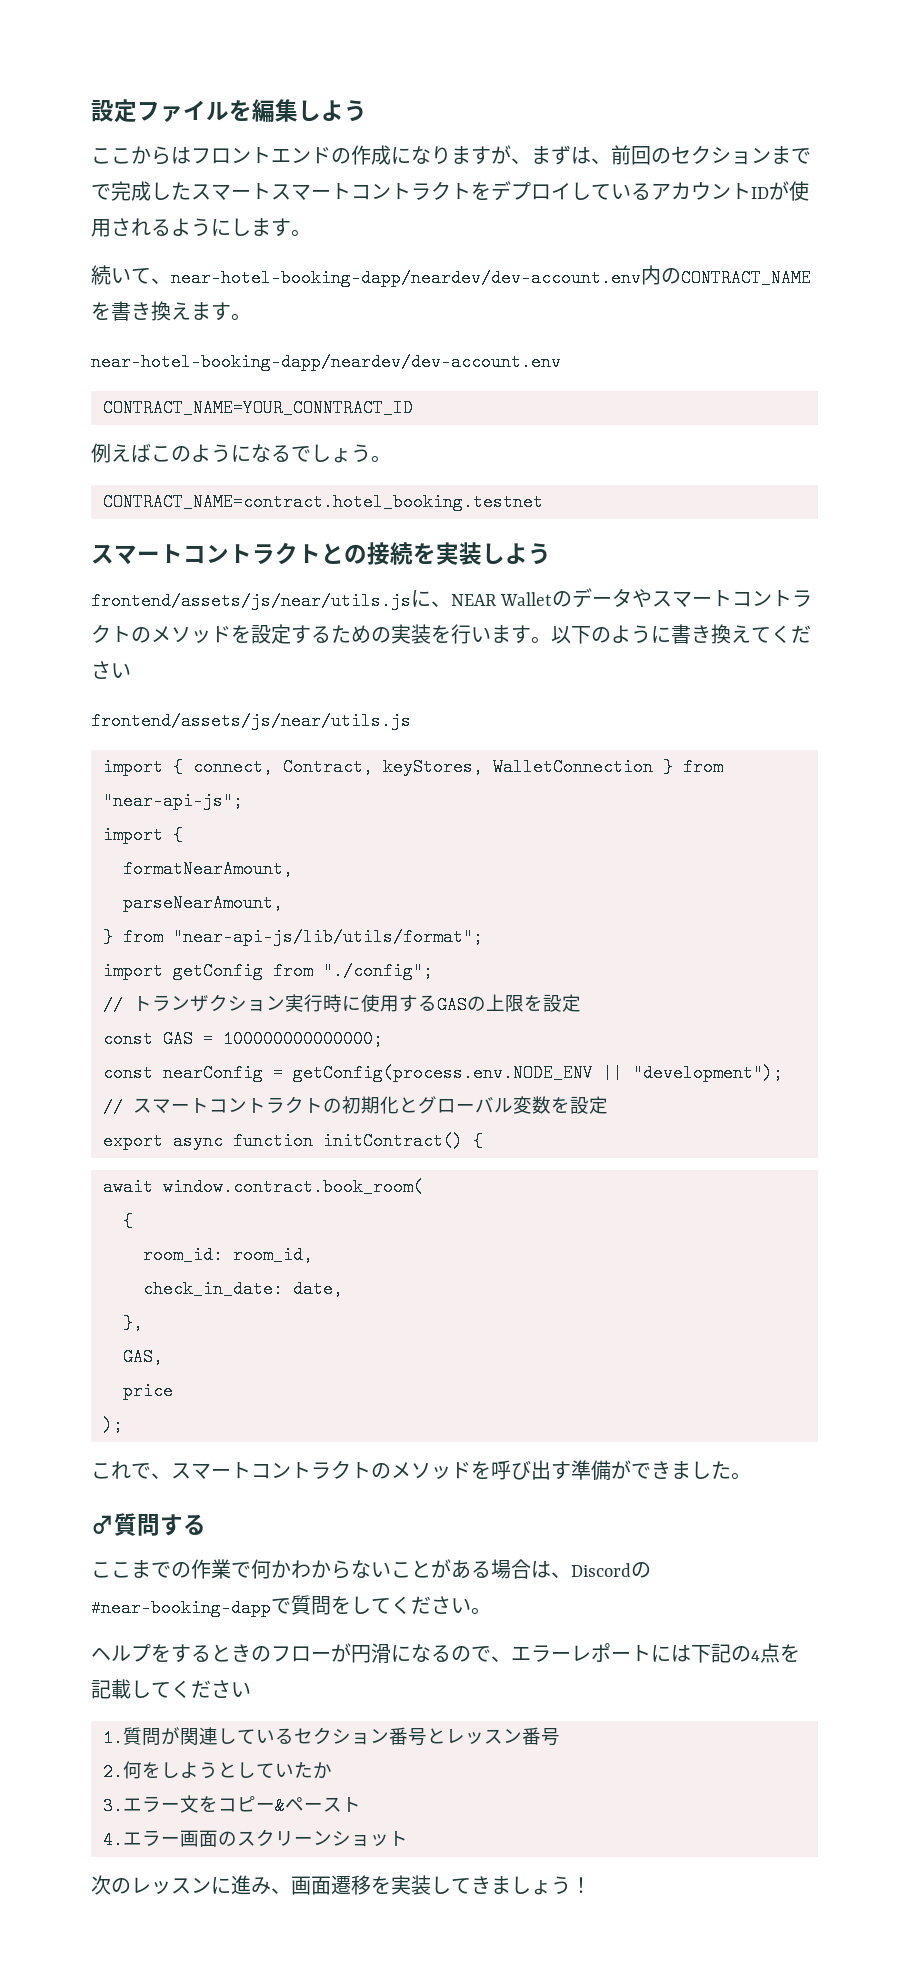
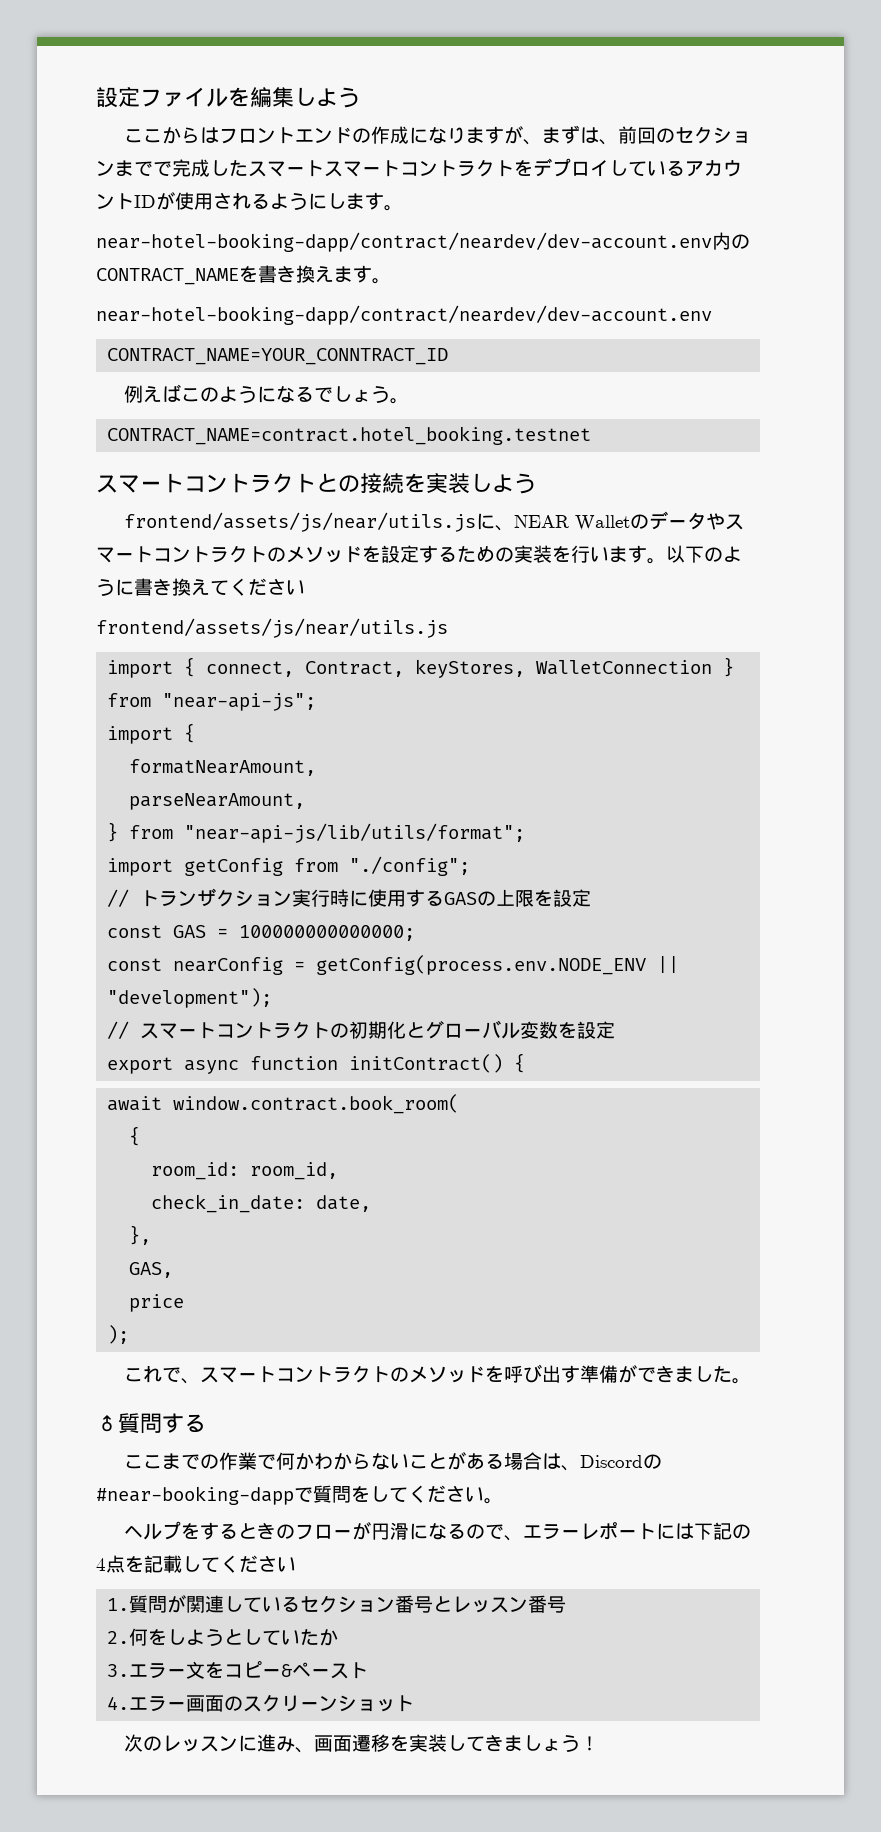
[91,265,641,287] 続いて、near-hotel-booking-dapp/neardev/dev-account.env -> [96,232,712,252] near-hotel-booking-dapp/contract/neardev/dev-account.env
[91,353,561,371] near-hotel-booking-dapp/neardev/dev-account.env -> [96,305,712,325] near-hotel-booking-dapp/contract/neardev/dev-account.env

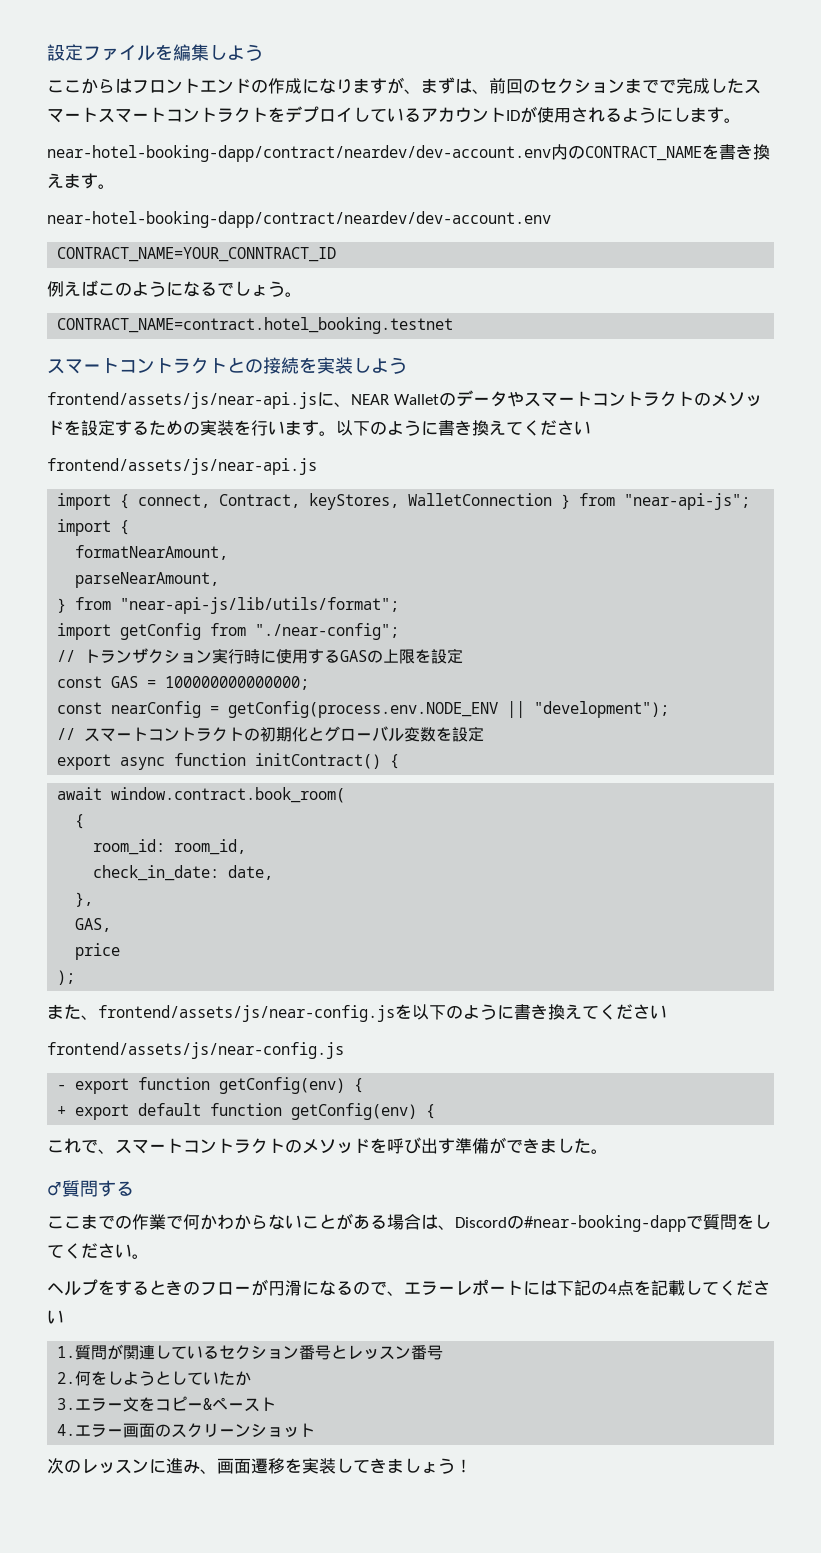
[123,512,476,532] frontend/assets/js/near/utils.js -> [47,392,317,409] frontend/assets/js/near-api.js
[96,618,448,638] frontend/assets/js/near/utils.js -> [47,458,317,475] frontend/assets/js/near-api.js
[349,856,471,876] "./config"; -> [255,623,400,640] "./near-config";
(130, 1334) none -> [47,1004,667,1022] [47,1042,344,1059] [57,1077,364,1094] [57,1103,436,1120] // また、frontend/assets/js/near-config.jsを以下のように書き換えてください // frontend/assets/js/near-config.js // - export function getConfig(env) { // + export default function getConfig(env) {

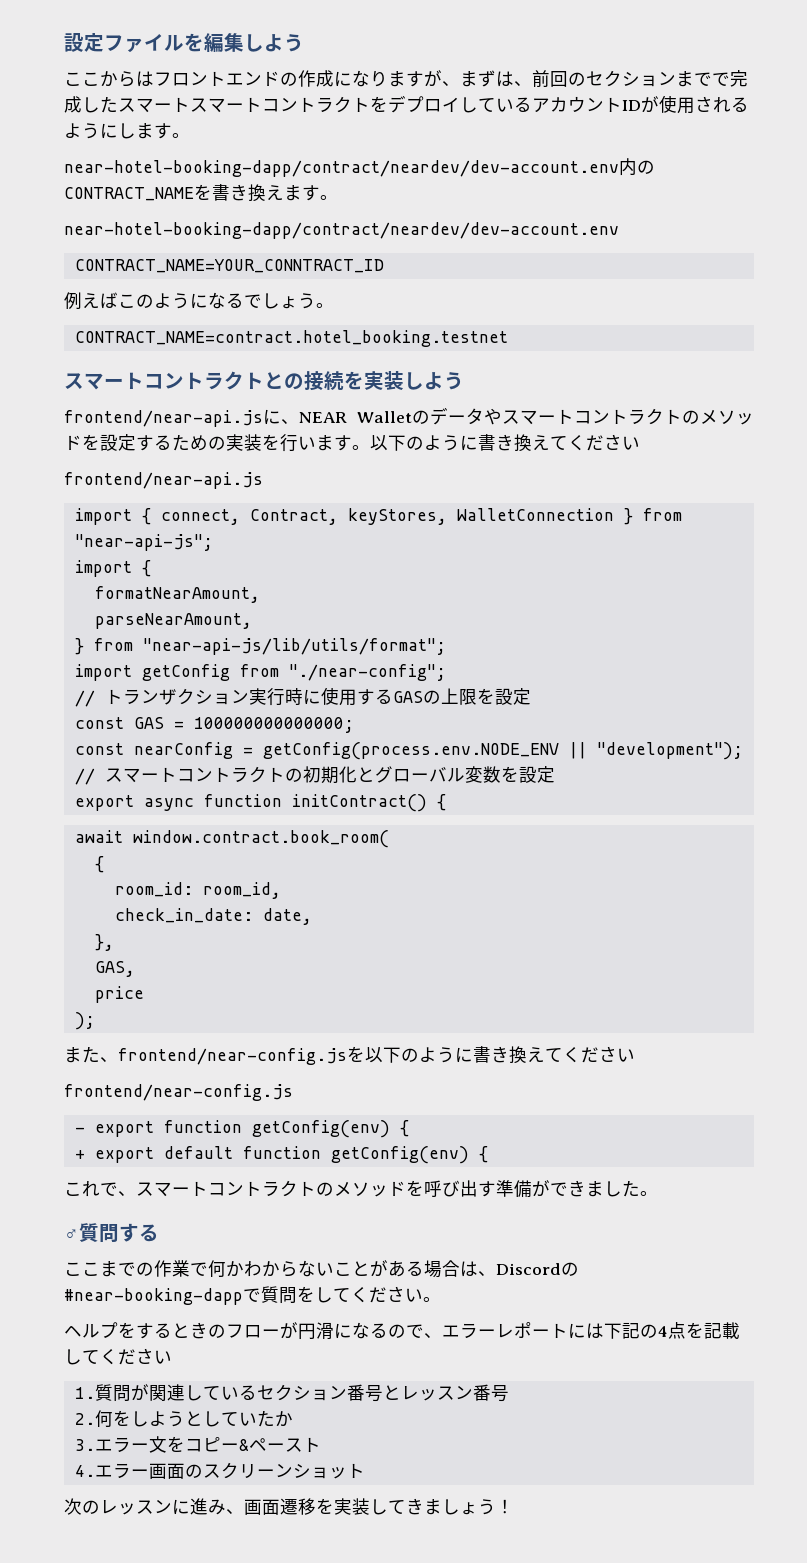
[47,392,317,409] frontend/assets/js/near-api.js -> [64,410,263,427] frontend/near-api.js
[47,458,317,475] frontend/assets/js/near-api.js -> [64,472,263,489] frontend/near-api.js
[98,1005,395,1022] frontend/assets/js/near-config.js -> [118,1048,347,1065] frontend/near-config.js
[47,1042,344,1059] frontend/assets/js/near-config.js -> [64,1084,293,1101] frontend/near-config.js

